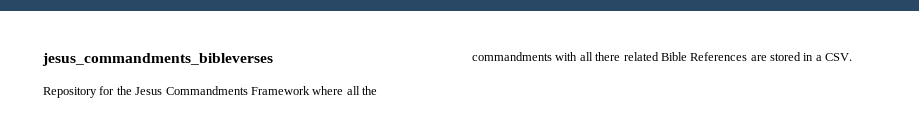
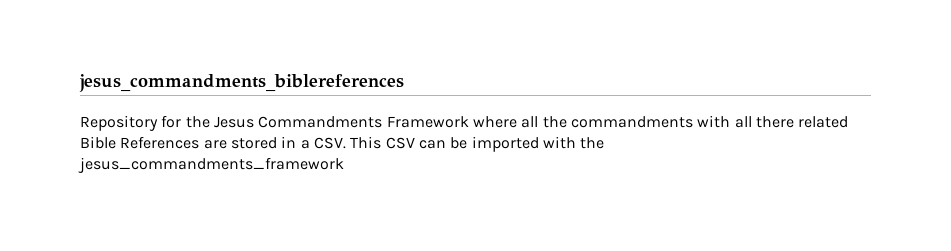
[42,53,273,66] jesus_commandments_bibleverses -> [79,74,404,92] jesus_commandments_biblereferences
(853, 57) none -> [350,136,605,152] [78,157,344,173] This CSV can be imported with the jesus_commandments_framework

